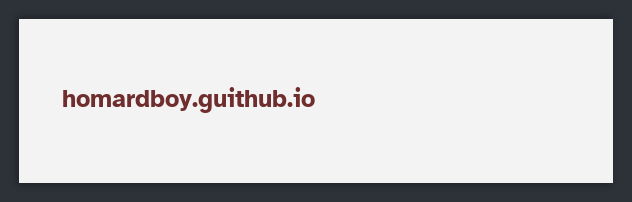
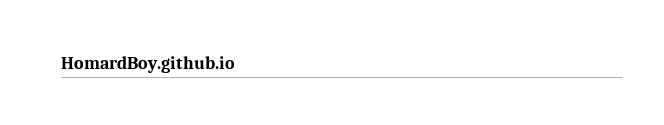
[62,87,315,113] homardboy.guithub.io -> [61,56,235,73] HomardBoy.github.io

